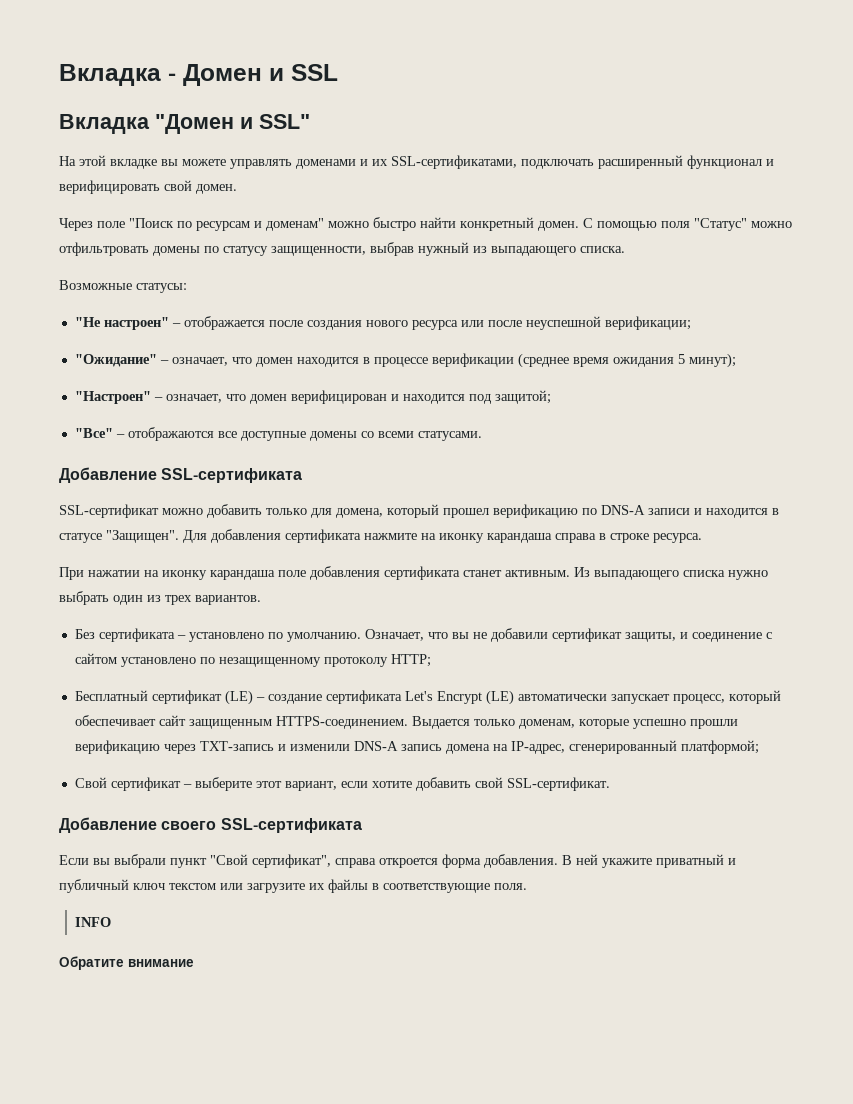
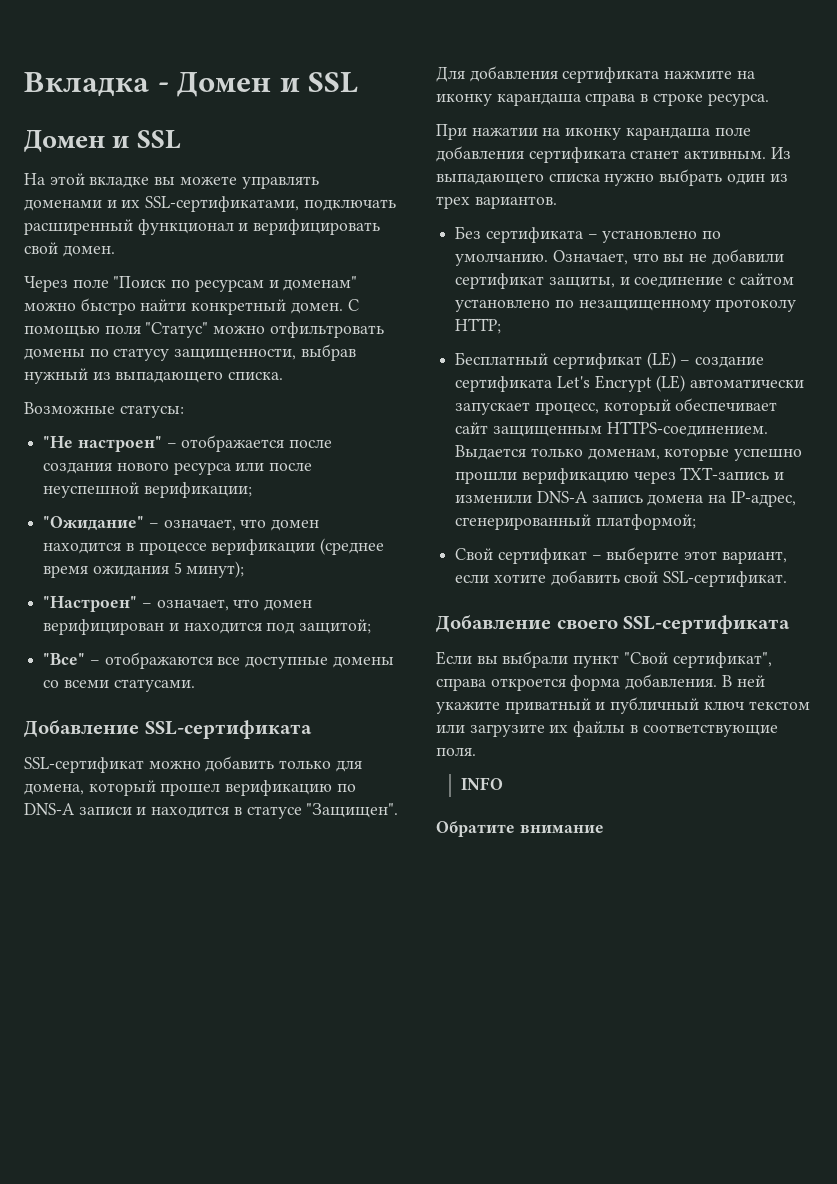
[59,114,310,134] Вкладка "Домен и SSL" -> [24,130,181,152] Домен и SSL

